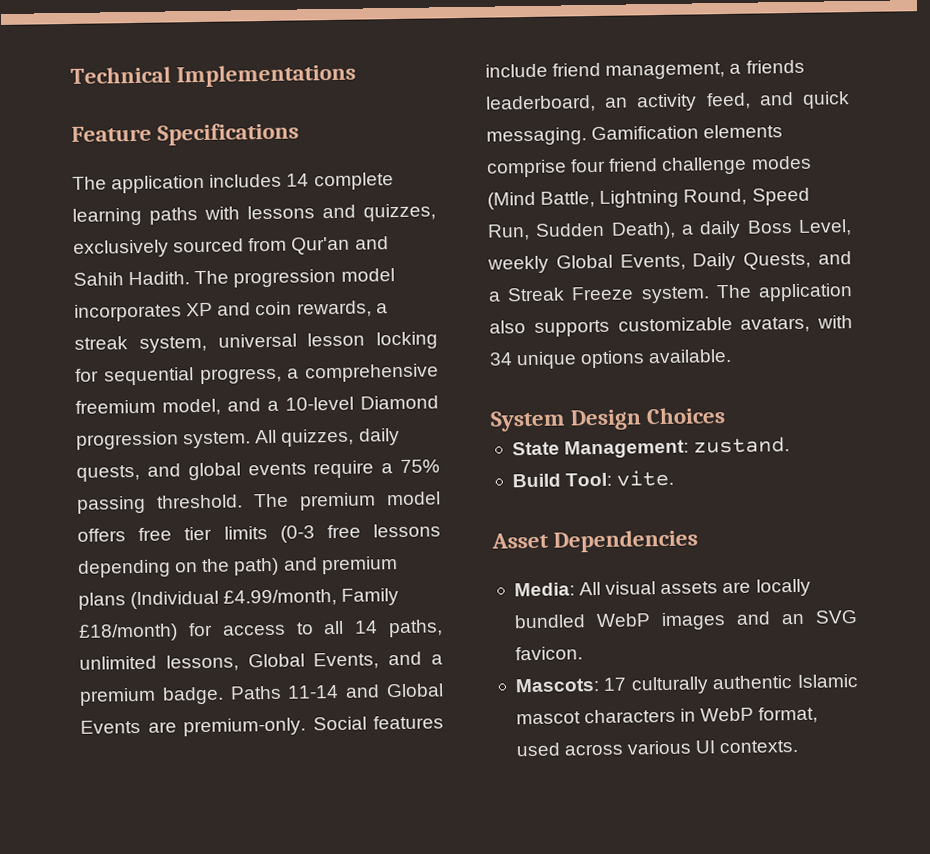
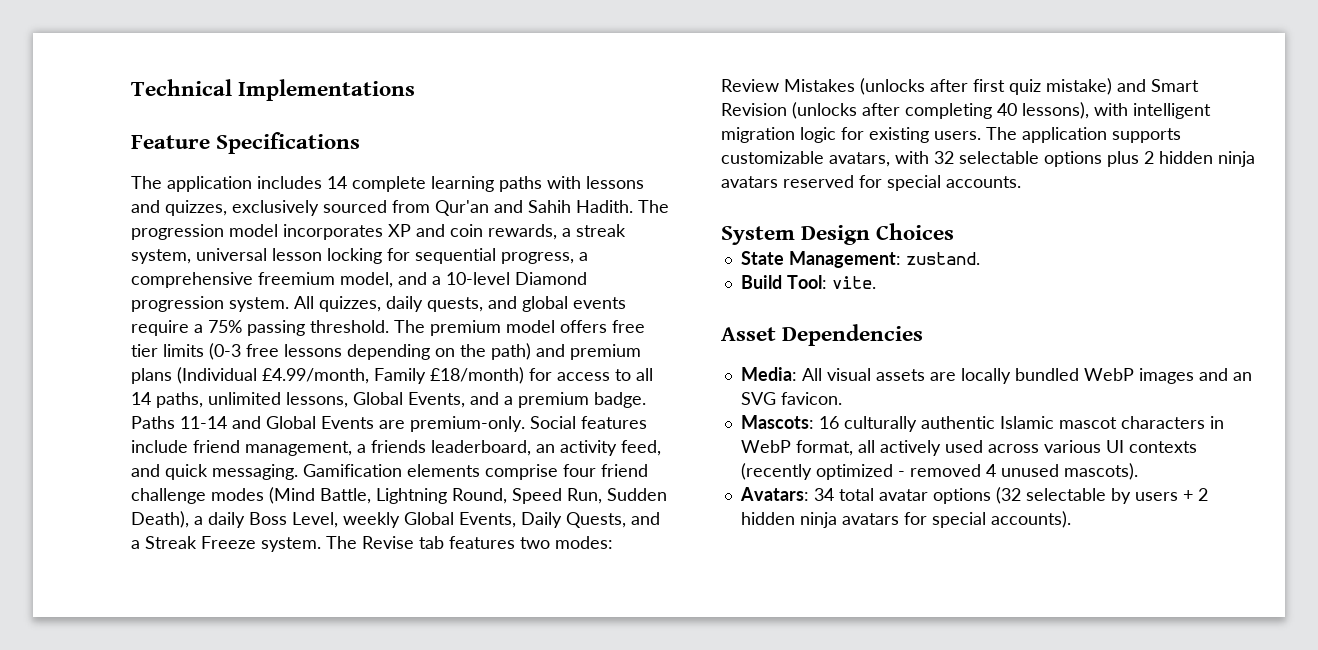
[758,283,853,302] [489,315,853,337] [489,348,733,370] application also supports customizable avatars, with 34 unique options available. -> [362,536,613,549] [721,78,1199,95] [721,102,1211,119] [721,127,1181,143] [721,151,1255,167] [721,175,1021,191] Revise tab features two modes: Review Mistakes (unlocks after first quiz mistake) and Smart Revision (unlocks after completing 40 lessons), with intelligent migration logic for existing users. The application supports customizable avatars, with 32 selectable options plus 2 hidden ninja avatars reserved for special accounts.
[603,677,628,691] 17 -> [818,416,839,429] 16
(819, 715) none -> [857,440,941,456] all actively
[719,739,799,754] contexts. -> [1128,441,1197,453] [740,463,1138,480] [739,487,1208,504] [740,511,1071,528] contexts (recently optimized - removed 4 unused mascots). // Avatars: 34 total avatar options (32 selectable by users + 2 hidden ninja avatars for special accounts).

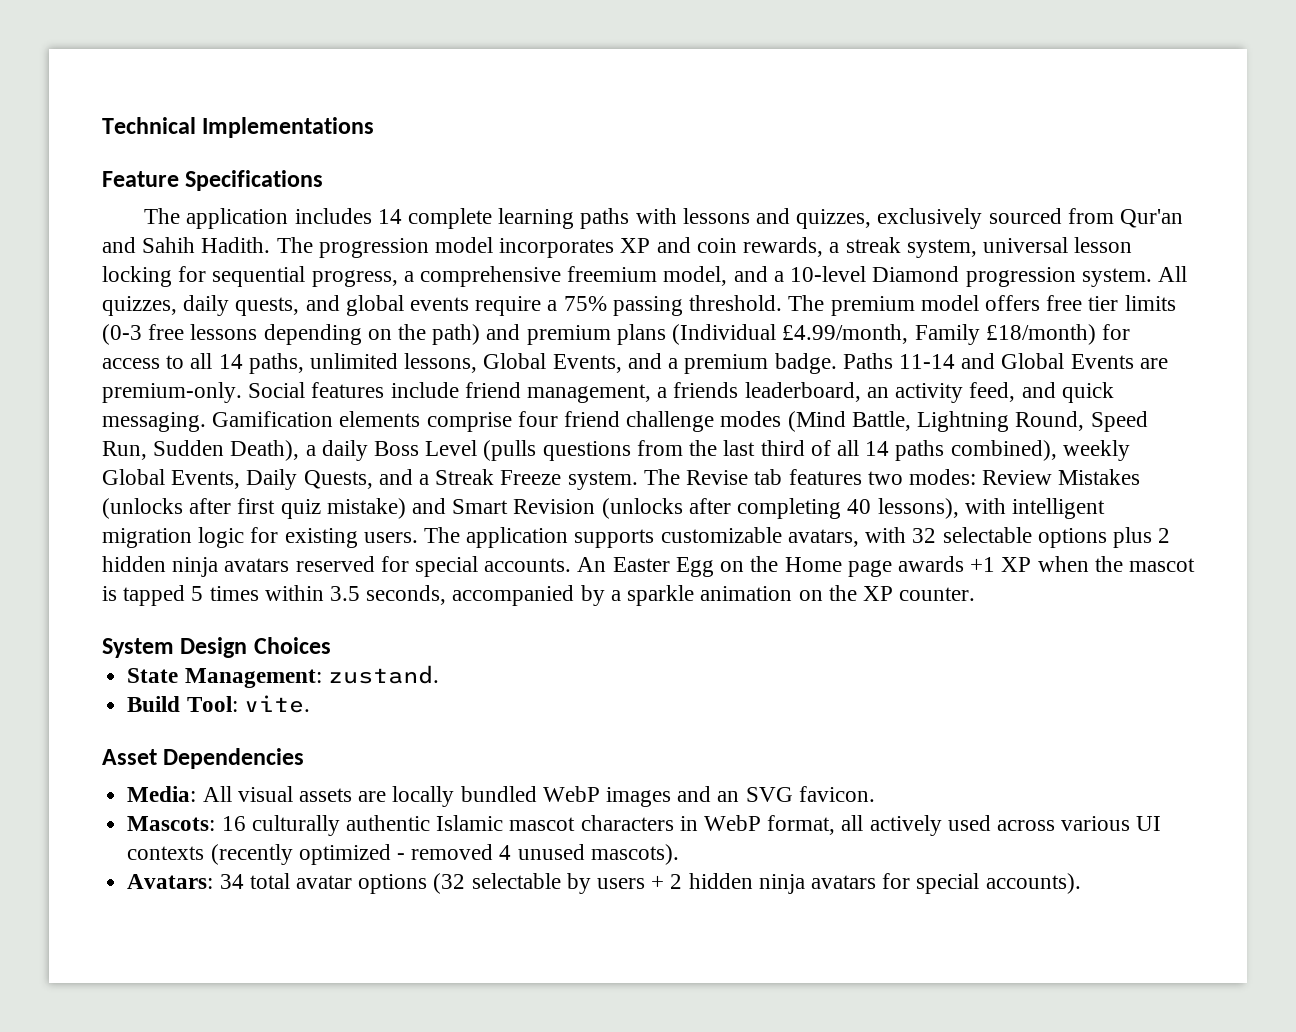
[292,512,338,528] Level, -> [425,440,1057,461] Level (pulls questions from the last third of all 14 paths combined),
(1021, 182) none -> [577,556,1195,577] [102,585,976,606] An Easter Egg on the Home page awards +1 XP when the mascot is tapped 5 times within 3.5 seconds, accompanied by a sparkle animation on the XP counter.

